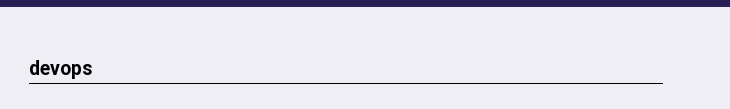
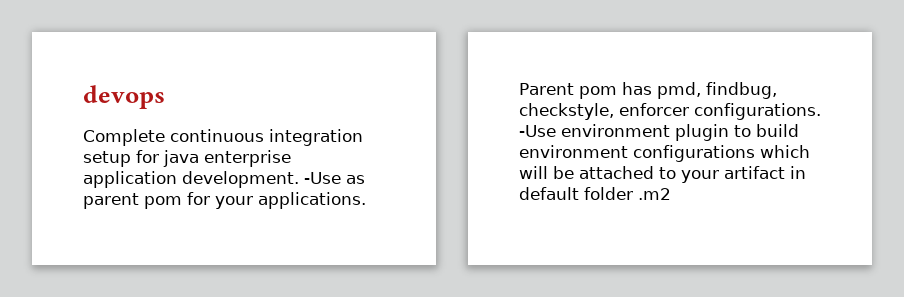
(92, 69) none -> [83,129,363,146] [83,150,291,167] [83,171,365,188] [83,192,366,209] [519,82,777,99] [519,103,821,120] [519,124,799,141] [519,145,810,162] [519,166,806,183] [519,187,671,200] // Complete continuous integration setup for java enterprise application development. -Use as parent pom for your applications. Parent pom has pmd, findbug, checkstyle, enforcer configurations. -Use environment plugin to build environment configurations which will be attached to your artifact in default folder .m2

